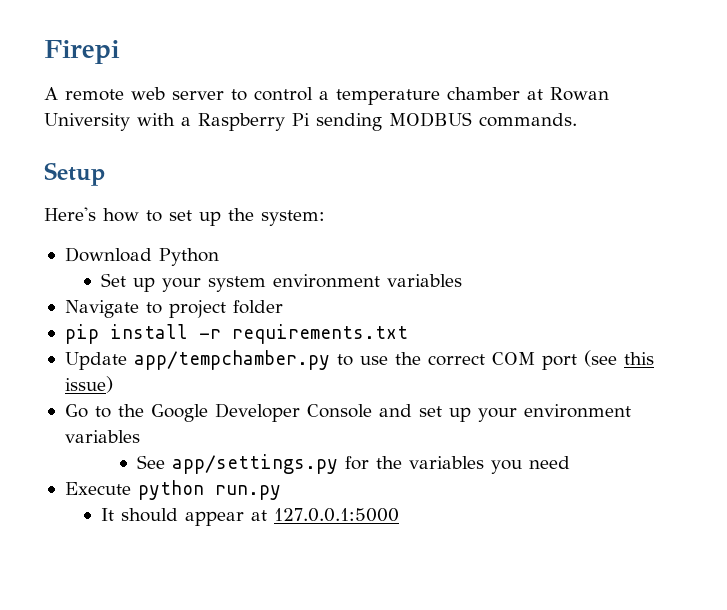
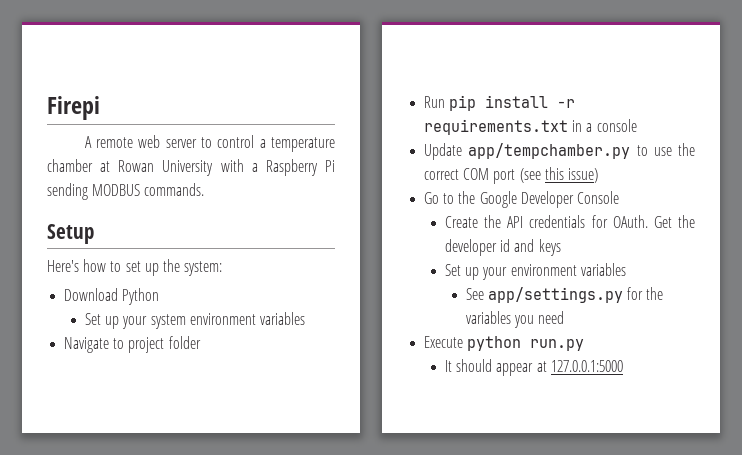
(283, 307) none -> [424,96,446,108] Run
(408, 334) none -> [572,119,637,132] in a console
[378,404,442,417] and set -> [444,215,695,228] [444,239,561,256] [444,264,461,276] // Create the API credentials for OAuth. Get the developer id and keys // Set

